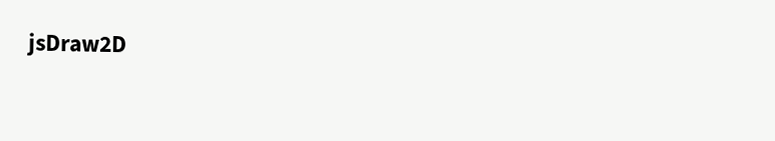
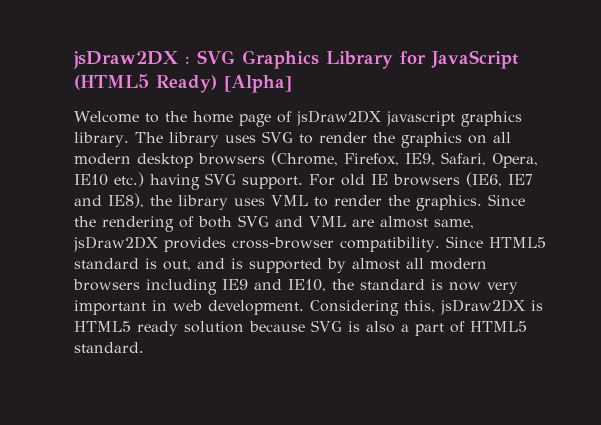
[26,32,127,58] jsDraw2D -> [73,50,518,69] [74,74,292,93] [74,110,522,127] [74,131,511,148] [74,151,538,168] [74,172,533,190] [74,193,525,211] [74,215,474,232] [73,236,546,252] [74,258,487,273] [73,279,518,295] [74,299,543,316] [74,320,527,336] [74,342,144,353] jsDraw2DX : SVG Graphics Library for JavaScript (HTML5 Ready) [Alpha] // Welcome to the home page of jsDraw2DX javascript graphics library. The library uses SVG to render the graphics on all modern desktop browsers (Chrome, Firefox, IE9, Safari, Opera, IE10 etc.) having SVG support. For old IE browsers (IE6, IE7 and IE8), the library uses VML to render the graphics. Since the rendering of both SVG and VML are almost same, jsDraw2DX provides cross-browser compatibility. Since HTML5 standard is out, and is supported by almost all modern browsers including IE9 and IE10, the standard is now very important in web development. Considering this, jsDraw2DX is HTML5 ready solution because SVG is also a part of HTML5 standard.

